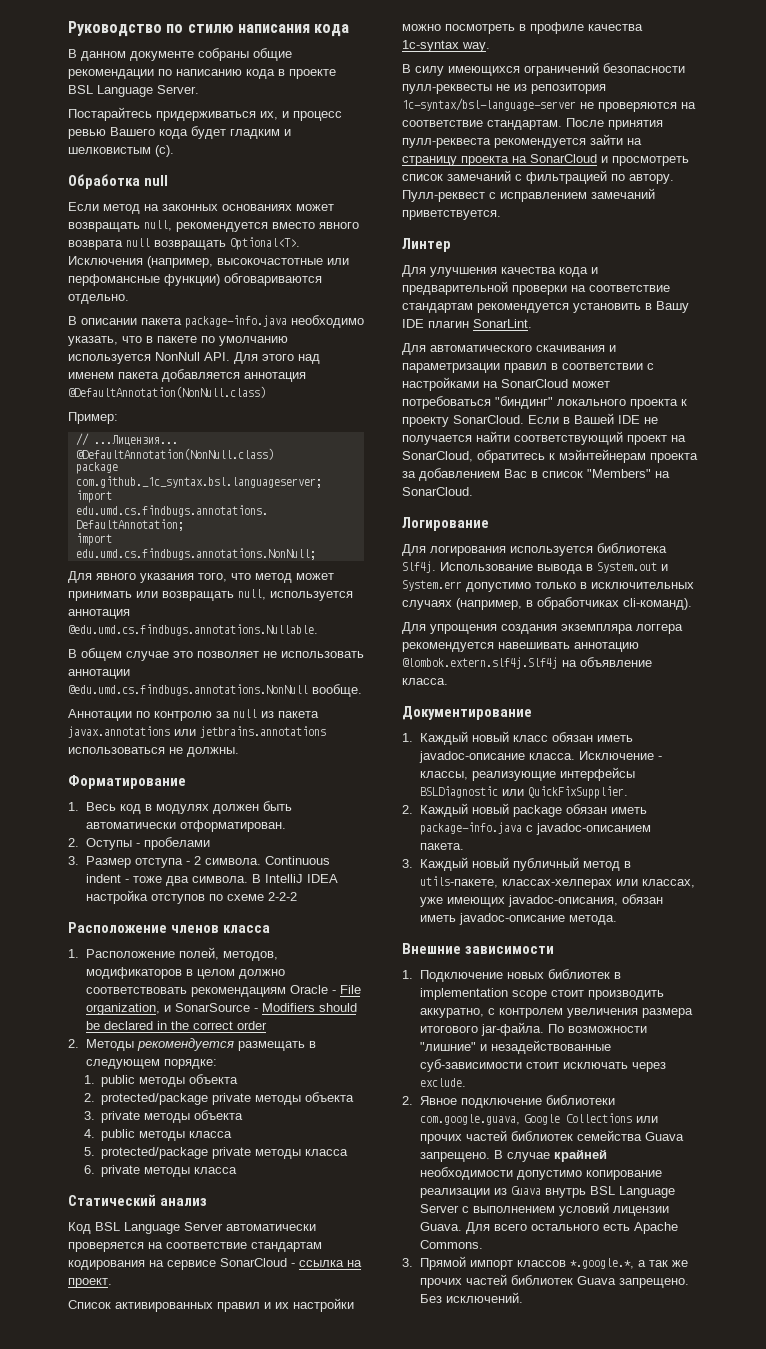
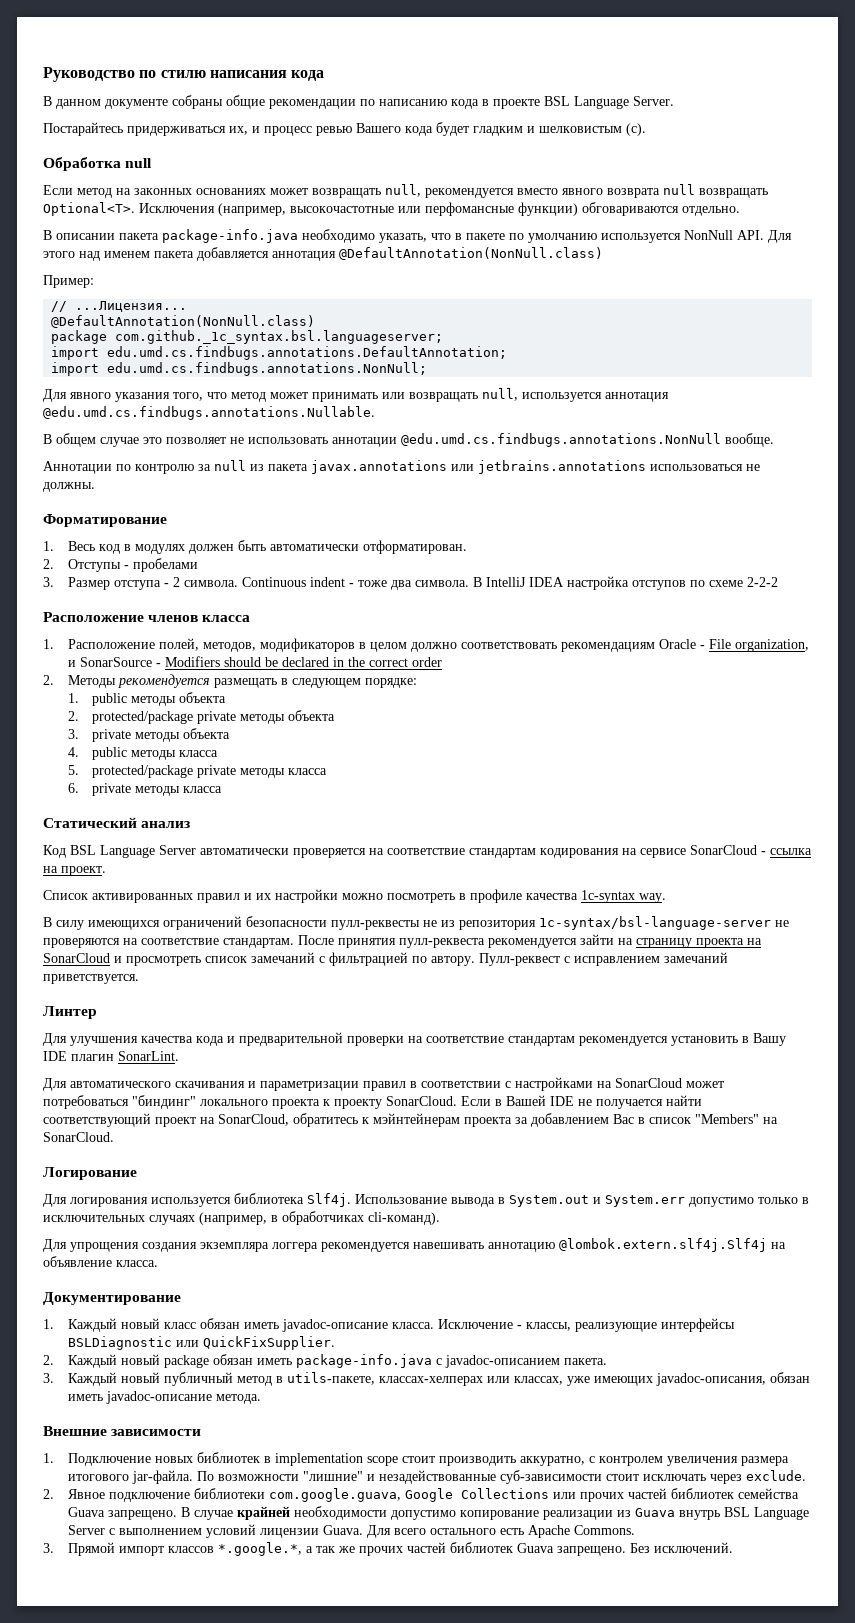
[85,838,132,850] Оступы -> [67,559,121,572] Отступы

